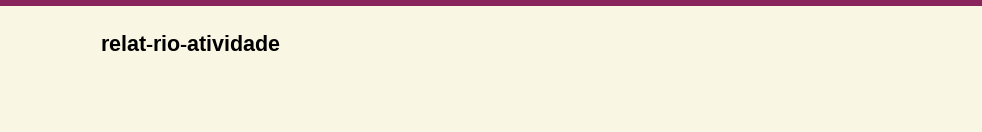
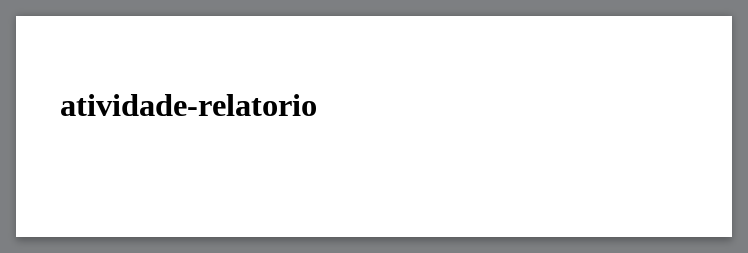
[101,35,280,51] relat-rio-atividade -> [60,94,317,116] atividade-relatorio

